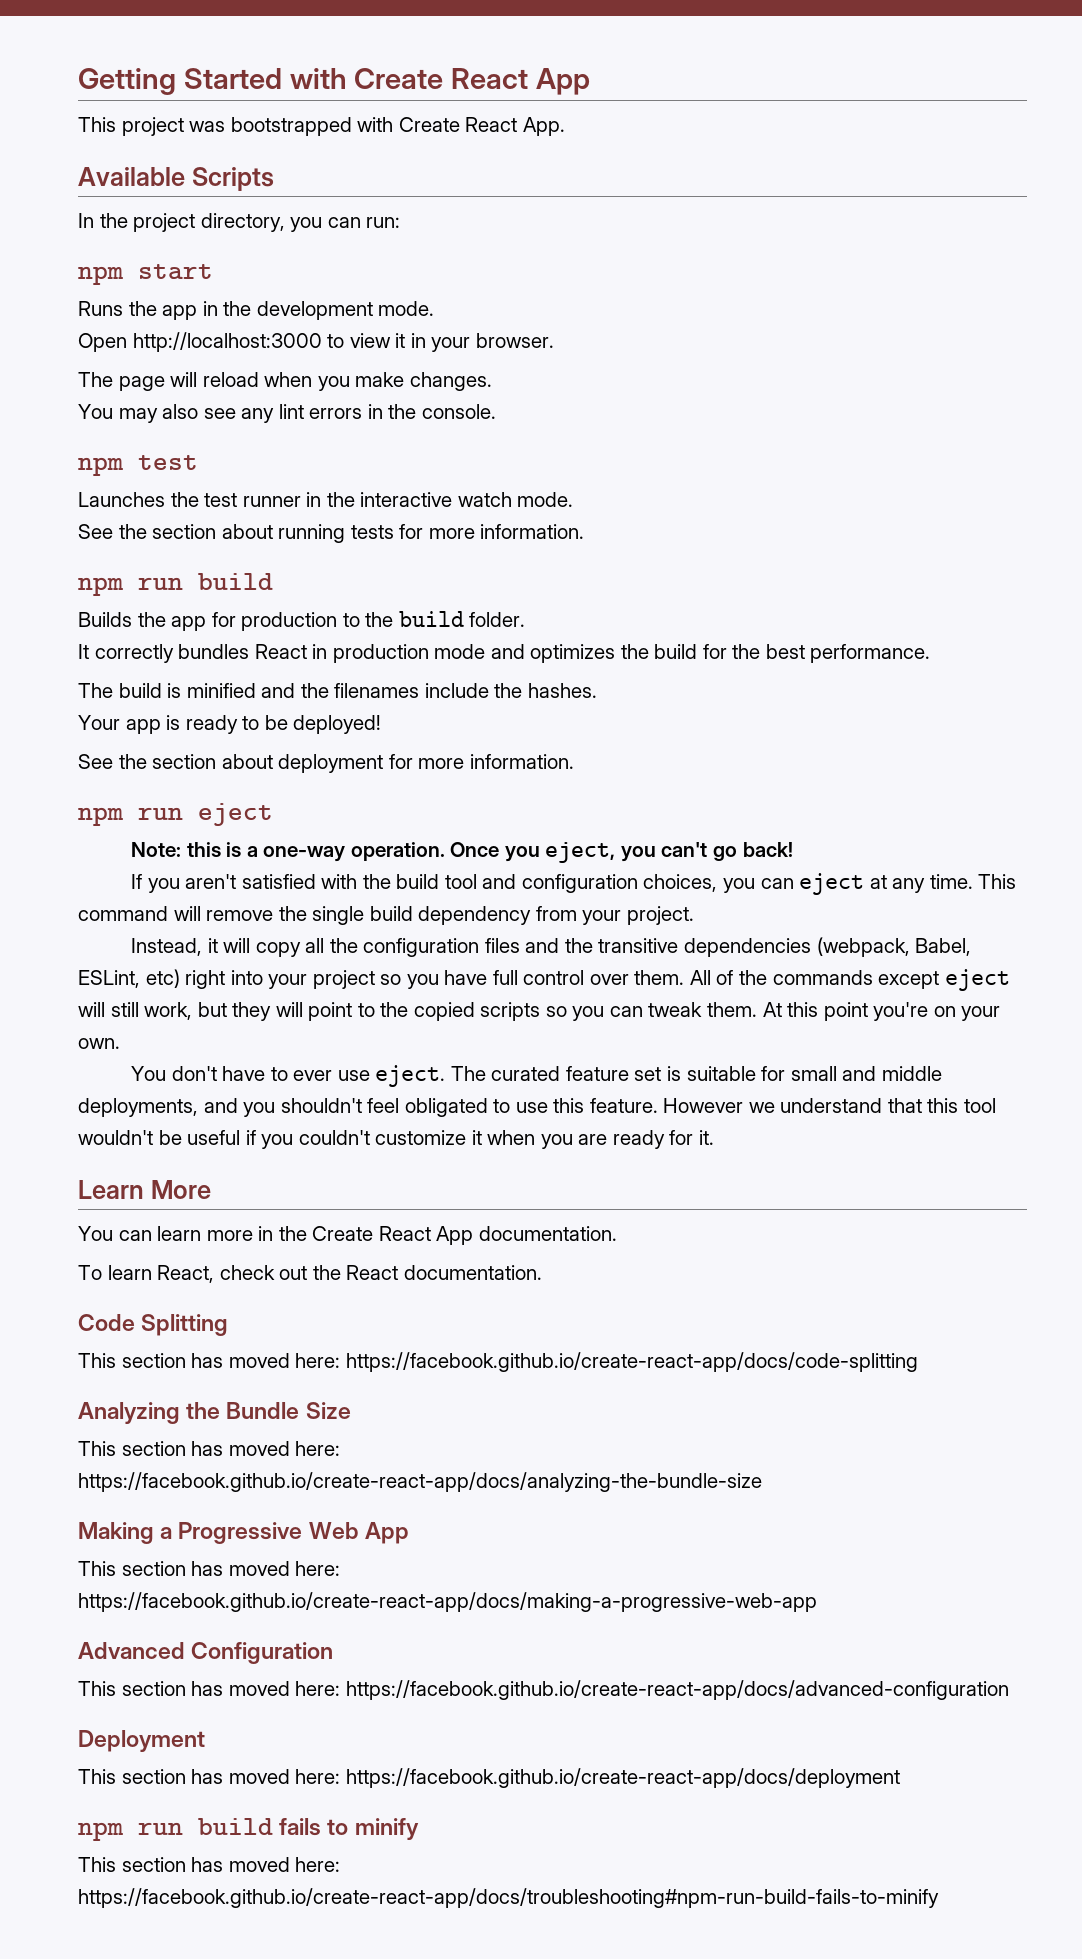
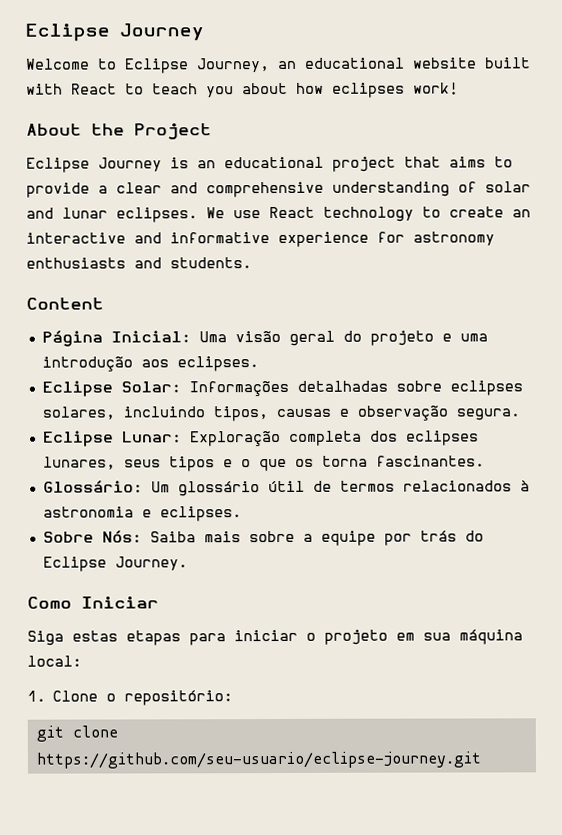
[78,68,591,95] [78,117,565,136] [78,167,274,191] [78,213,401,232] [78,264,213,285] [78,301,435,320] [78,332,554,352] [78,372,492,391] [78,404,496,423] [78,455,198,476] [78,492,574,507] [78,524,585,543] [78,573,273,596] [78,611,526,631] [78,644,931,663] [78,683,597,698] [78,715,382,734] [78,754,574,773] [78,803,273,826] [131,842,793,863] [131,873,1017,895] [78,906,694,925] [131,937,972,957] [78,969,1010,991] [78,1002,1001,1021] [78,1038,120,1049] [131,1065,942,1087] [78,1098,997,1117] [78,1130,714,1149] [78,1180,211,1199] [78,1226,617,1245] [78,1265,542,1283] [78,1314,229,1336] [78,1352,918,1372] [78,1402,351,1424] [78,1441,341,1456] [78,1472,762,1492] [78,1522,409,1544] [78,1561,341,1576] [78,1592,817,1612] [78,1642,334,1664] [78,1680,1009,1700] [78,1730,205,1752] [78,1768,900,1788] [78,1818,419,1841] [78,1857,341,1872] [78,1888,939,1908] Getting Started with Create React App // This project was bootstrapped with Create React App. // Available Scripts // In the project directory, you can run: // npm start // Runs the app in the development mode. // Open http://localhost:3000 to view it in your browser. // The page will reload when you make changes. // You may also see any lint errors in the console. // npm test // Launches the test runner in the interactive watch mode. // See the section about running tests for more information. // npm run build // Builds the app for production to the build folder. // It correctly bundles React in production mode and optimizes the build for the best performance. // The build is minified and the filenames include the hashes. // Your app is ready to be deployed! // See the section about deployment for more information. // npm run eject // Note: this is a one-way operation. Once you eject, you can't go back! // If you aren't satisfied with the build tool and configuration choices, you can eject at any time. This command will remove the single build dependency from your project. // Instead, it will copy all the configuration files and the transitive dependencies (webpack, Babel, ESLint, etc) right into your project so you have full control over them. All of the commands except eject will still work, but they will point to the copied scripts so you can tweak them. At this point you're on your own. // You don't have to ever use eject. The curated feature set is suitable for small and middle deployments, and you shouldn't feel obligated to use this feature. However we understand that this tool wouldn't be useful if you couldn't customize it when you are ready for it. // Learn More // You can learn more in the Create React App documentation. // To learn React, check out the React documentation. // Code Splitting // This section has moved here: https://facebook.github.io/create-react-app/docs/code-splitting // Analyzing the Bundle Size // This section has moved here: https://facebook.github.io/create-react-app/docs/analyzing-the-bundle-size // Making a Progressive Web App // This section has moved here: https://facebook.github.io/create-react-app/docs/making-a-progressive-web-app // Advanced Configuration // This section has moved here: https://facebook.github.io/create-react-app/docs/advanced-configuration // Deployment // This section has moved here: https://facebook.github.io/create-react-app/docs/deployment // npm run build fails to minify // This section has moved here: https://facebook.github.io/create-react-app/docs/troubleshooting#npm-run-build-fails-to-minify -> [25,23,204,42] [25,57,531,74] [26,82,459,98] [26,123,212,140] [26,156,513,173] [26,181,531,198] [26,206,531,223] [26,231,495,248] [26,257,252,269] [26,297,104,310] [41,330,488,347] [41,356,259,372] [41,380,523,397] [41,405,521,422] [42,430,479,447] [42,455,485,472] [42,480,530,497] [42,506,242,522] [42,530,484,546] [42,556,188,572] [27,596,159,609] [27,629,523,646] [27,655,82,667] [27,690,234,706] [35,725,118,742] [35,751,481,769] Eclipse Journey // Welcome to Eclipse Journey, an educational website built with React to teach you about how eclipses work! // About the Project // Eclipse Journey is an educational project that aims to provide a clear and comprehensive understanding of solar and lunar eclipses. We use React technology to create an interactive and informative experience for astronomy enthusiasts and students. // Content // Página Inicial: Uma visão geral do projeto e uma introdução aos eclipses. // Eclipse Solar: Informações detalhadas sobre eclipses solares, incluindo tipos, causas e observação segura. // Eclipse Lunar: Exploração completa dos eclipses lunares, seus tipos e o que os torna fascinantes. // Glossário: Um glossário útil de termos relacionados à astronomia e eclipses. // Sobre Nós: Saiba mais sobre a equipe por trás do Eclipse Journey. // Como Iniciar // Siga estas etapas para iniciar o projeto em sua máquina local: // 1. Clone o repositório: // git clone https://github.com/seu-usuario/eclipse-journey.git

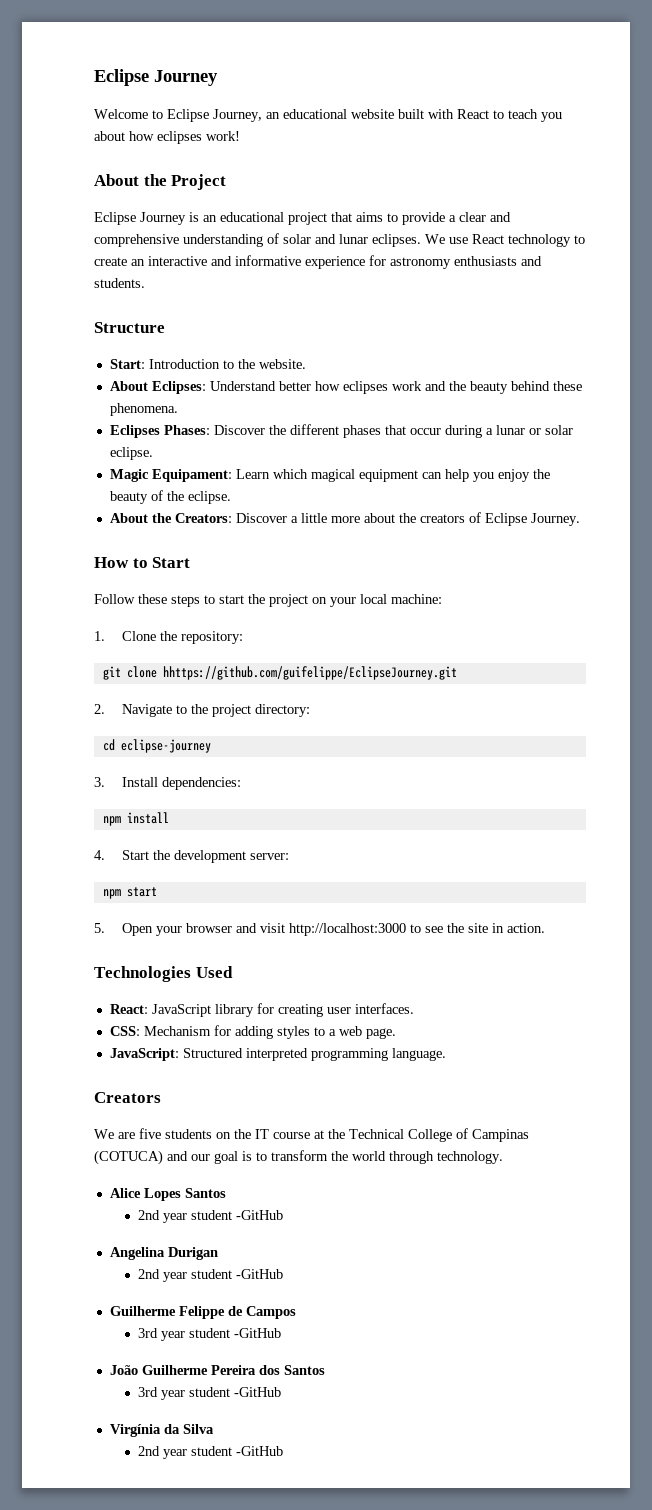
[26,297,104,310] [41,330,488,347] [41,356,259,372] [41,380,523,397] [41,405,521,422] [42,430,479,447] [42,455,485,472] [42,480,530,497] [42,506,242,522] [42,530,484,546] [42,556,188,572] [27,596,159,609] [27,629,523,646] [27,655,82,667] Content // Página Inicial: Uma visão geral do projeto e uma introdução aos eclipses. // Eclipse Solar: Informações detalhadas sobre eclipses solares, incluindo tipos, causas e observação segura. // Eclipse Lunar: Exploração completa dos eclipses lunares, seus tipos e o que os torna fascinantes. // Glossário: Um glossário útil de termos relacionados à astronomia e eclipses. // Sobre Nós: Saiba mais sobre a equipe por trás do Eclipse Journey. // Como Iniciar // Siga estas etapas para iniciar o projeto em sua máquina local: -> [94,322,165,333] [109,359,306,369] [109,381,582,394] [109,403,178,416] [109,424,573,438] [109,447,153,460] [109,469,550,482] [109,490,231,504] [109,512,580,526] [94,557,191,568] [94,594,442,607] Structure // Start: Introduction to the website. // About Eclipses: Understand better how eclipses work and the beauty behind these phenomena. // Eclipses Phases: Discover the different phases that occur during a lunar or solar eclipse. // Magic Equipament: Learn which magical equipment can help you enjoy the beauty of the eclipse. // About the Creators: Discover a little more about the creators of Eclipse Journey. // How to Start // Follow these steps to start the project on your local machine:
[106,690,234,706] o repositório: -> [160,631,244,644] the repository:
[35,751,481,769] https://github.com/seu-usuario/eclipse-journey.git -> [162,666,457,680] [94,704,311,717] [102,739,211,753] [94,777,242,790] [102,812,169,826] [94,850,290,863] [102,887,157,899] [94,923,546,936] [94,966,233,982] [109,1003,414,1017] [109,1025,396,1039] [109,1048,446,1061] [94,1092,161,1103] [94,1128,529,1142] [94,1150,503,1165] [109,1188,226,1201] [138,1210,284,1223] [109,1247,218,1260] [138,1269,284,1282] [109,1306,296,1319] [138,1328,282,1341] [109,1365,325,1375] [138,1387,282,1400] [109,1424,214,1437] [138,1446,284,1459] hhttps://github.com/guifelippe/EclipseJourney.git // 2. Navigate to the project directory: // cd eclipse-journey // 3. Install dependencies: // npm install // 4. Start the development server: // npm start // 5. Open your browser and visit http://localhost:3000 to see the site in action. // Technologies Used // React: JavaScript library for creating user interfaces. // CSS: Mechanism for adding styles to a web page. // JavaScript: Structured interpreted programming language. // Creators // We are five students on the IT course at the Technical College of Campinas (COTUCA) and our goal is to transform the world through technology. // Alice Lopes Santos // 2nd year student -GitHub // Angelina Durigan // 2nd year student -GitHub // Guilherme Felippe de Campos // 3rd year student -GitHub // João Guilherme Pereira dos Santos // 3rd year student -GitHub // Virgínia da Silva // 2nd year student -GitHub

